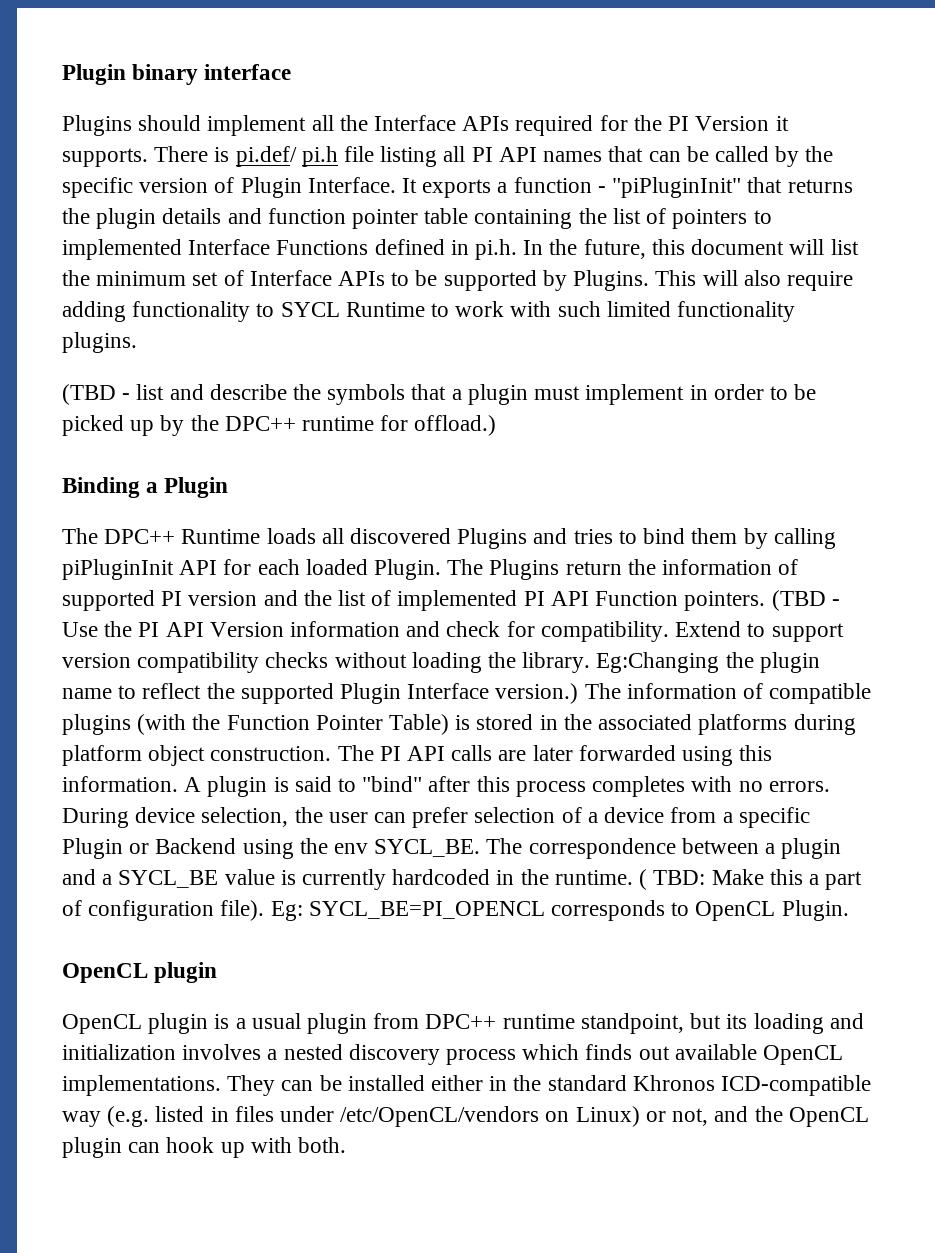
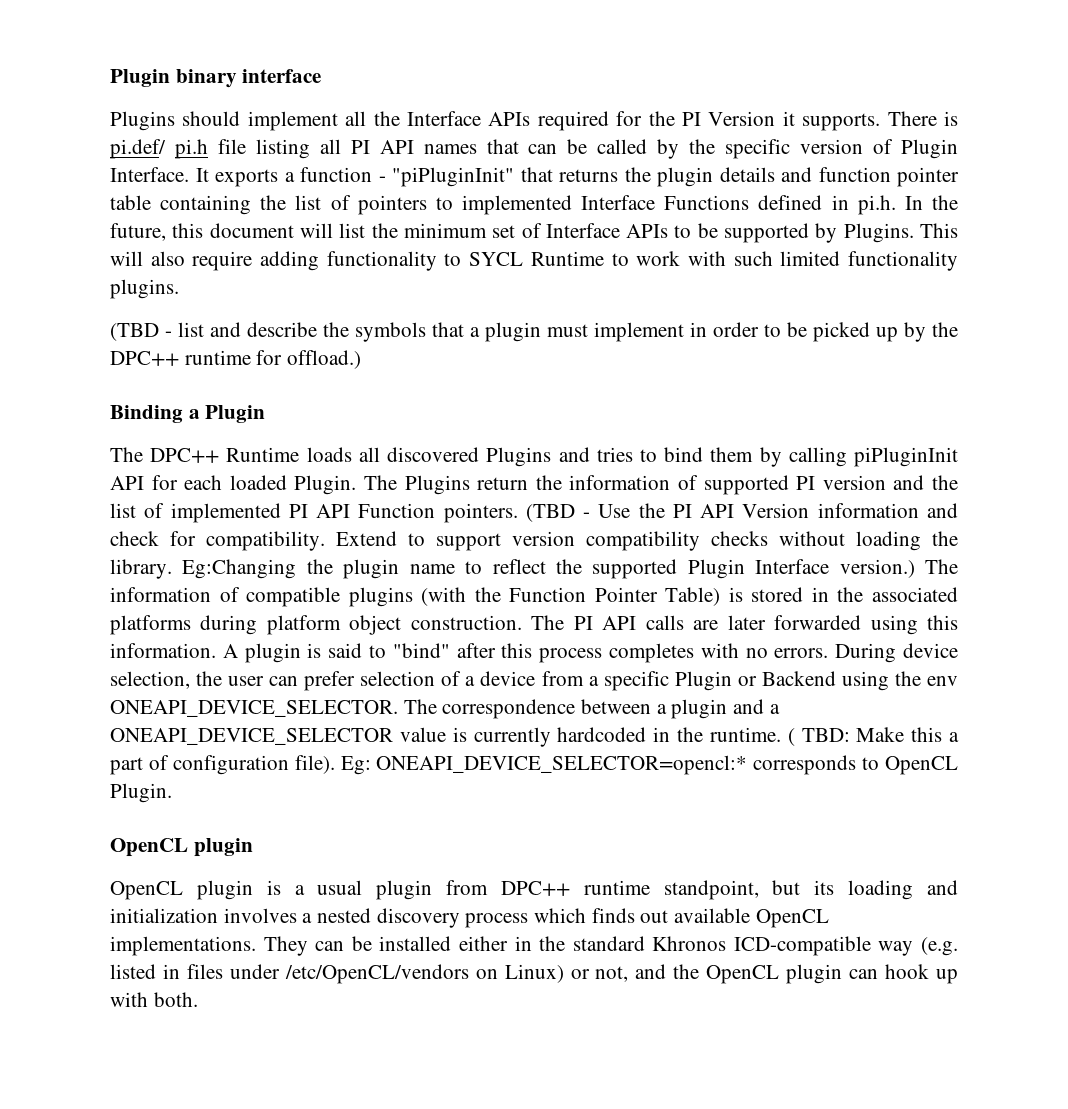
[374,839,481,857] SYCL_BE. -> [110,700,398,717] ONEAPI_DEVICE_SELECTOR.
[118,870,219,888] SYCL_BE -> [110,728,393,745] ONEAPI_DEVICE_SELECTOR
[308,901,545,919] SYCL_BE=PI_OPENCL -> [376,755,748,775] ONEAPI_DEVICE_SELECTOR=opencl:*

